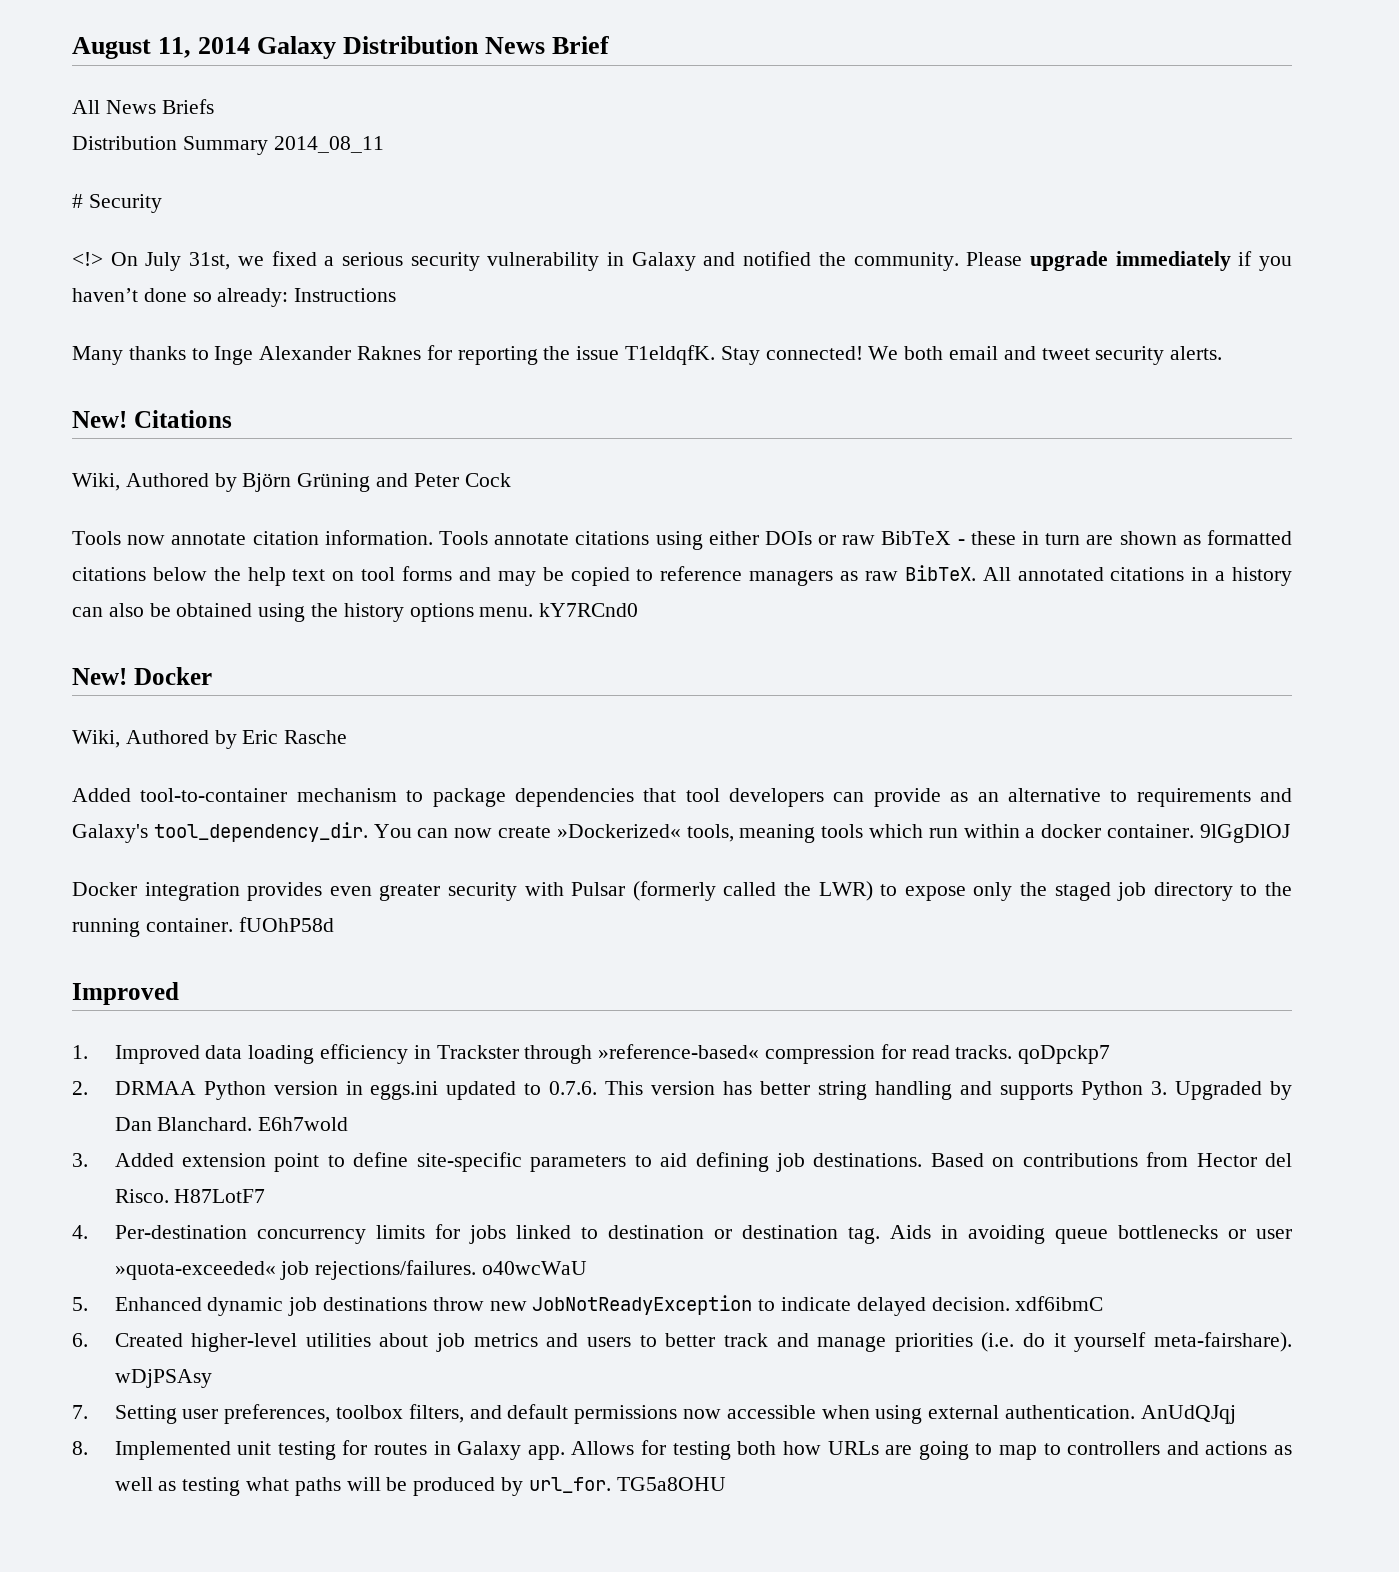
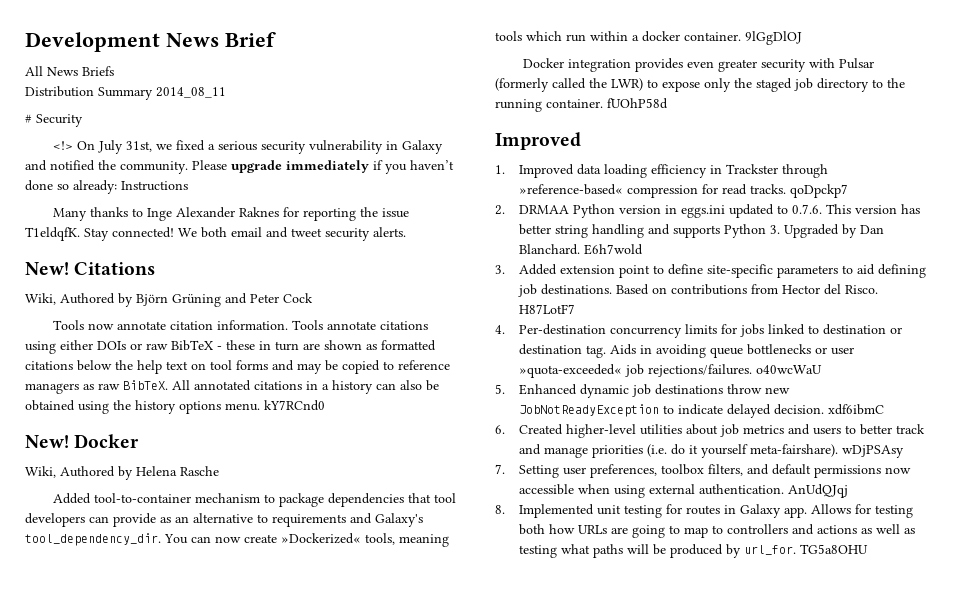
[72,36,480,59] August 11, 2014 Galaxy Distribution -> [25,32,160,52] Development
[242,730,279,744] Eric -> [136,466,177,476] Helena

